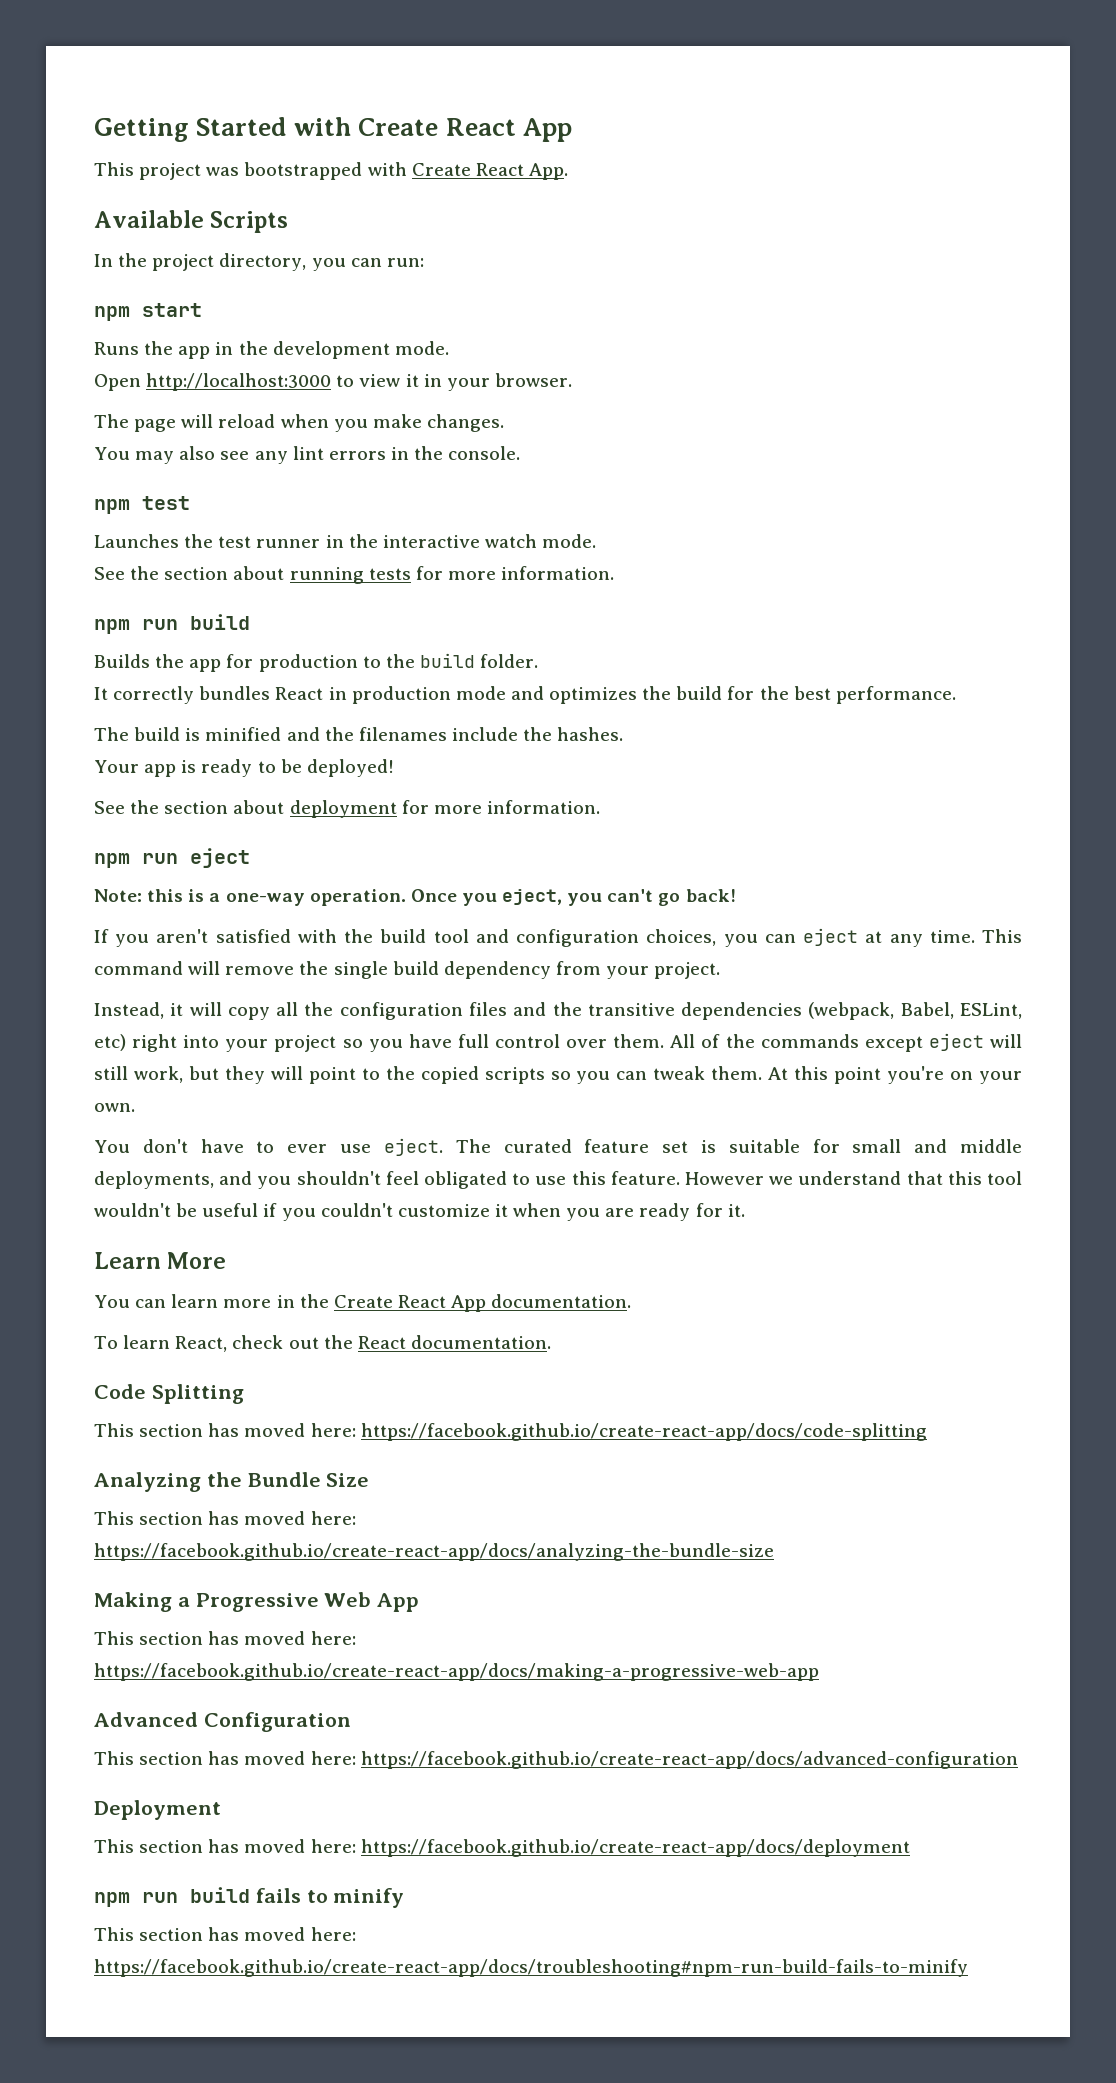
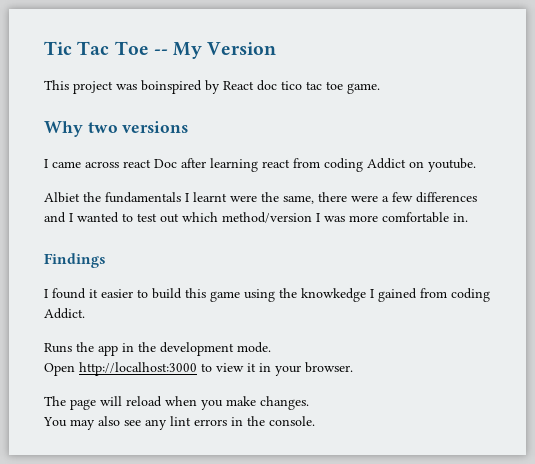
[94,117,572,142] [94,162,568,180] [94,210,289,233] [94,253,424,271] [94,303,202,321] Getting Started with Create React App // This project was bootstrapped with Create React App. // Available Scripts // In the project directory, you can run: // npm start -> [44,41,277,59] [44,80,380,94] [44,121,189,137] [44,158,476,172] [44,192,477,204] [44,212,468,223] [44,253,106,268] [44,288,490,302] [44,308,85,319] Tic Tac Toe -- My Version // This project was boinspired by React doc tico tac toe game. // Why two versions // I came across react Doc after learning react from coding Addict on youtube. // Albiet the fundamentals I learnt were the same, there were a few differences and I wanted to test out which method/version I was more comfortable in. // Findings // I found it easier to build this game using the knowkedge I gained from coding Addict.
[94,496,190,514] [94,534,597,548] [94,566,615,584] [94,614,250,634] [94,653,539,672] [94,686,956,704] [94,727,624,741] [94,759,394,777] [94,800,600,818] [94,848,250,868] [94,889,736,906] [94,928,1023,947] [94,961,721,979] [94,1002,1023,1020] [94,1033,1022,1052] [94,1066,1023,1084] [94,1103,135,1112] [94,1138,1022,1156] [94,1171,1023,1189] [94,1203,745,1221] [94,1252,227,1269] [94,1294,632,1312] [94,1335,551,1352] [94,1384,244,1404] [94,1423,927,1441] [94,1472,370,1492] [94,1511,356,1525] [94,1543,774,1561] [94,1592,420,1612] [94,1631,356,1645] [94,1663,819,1681] [94,1712,351,1732] [94,1751,1018,1769] [94,1800,221,1820] [94,1839,910,1857] [94,1887,405,1908] [94,1927,356,1941] [94,1959,968,1977] // npm test // Launches the test runner in the interactive watch mode. // See the section about running tests for more information. // npm run build // Builds the app for production to the build folder. // It correctly bundles React in production mode and optimizes the build for the best performance. // The build is minified and the filenames include the hashes. // Your app is ready to be deployed! // See the section about deployment for more information. // npm run eject // Note: this is a one-way operation. Once you eject, you can't go back! // If you aren't satisfied with the build tool and configuration choices, you can eject at any time. This command will remove the single build dependency from your project. // Instead, it will copy all the configuration files and the transitive dependencies (webpack, Babel, ESLint, etc) right into your project so you have full control over them. All of the commands except eject will still work, but they will point to the copied scripts so you can tweak them. At this point you're on your own. // You don't have to ever use eject. The curated feature set is suitable for small and middle deployments, and you shouldn't feel obligated to use this feature. However we understand that this tool wouldn't be useful if you couldn't customize it when you are ready for it. // Learn More // You can learn more in the Create React App documentation. // To learn React, check out the React documentation. // Code Splitting // This section has moved here: https://facebook.github.io/create-react-app/docs/code-splitting // Analyzing the Bundle Size // This section has moved here: https://facebook.github.io/create-react-app/docs/analyzing-the-bundle-size // Making a Progressive Web App // This section has moved here: https://facebook.github.io/create-react-app/docs/making-a-progressive-web-app // Advanced Configuration // This section has moved here: https://facebook.github.io/create-react-app/docs/advanced-configuration // Deployment // This section has moved here: https://facebook.github.io/create-react-app/docs/deployment // npm run build fails to minify // This section has moved here: https://facebook.github.io/create-react-app/docs/troubleshooting#npm-run-build-fails-to-minify -> (315, 421) none

